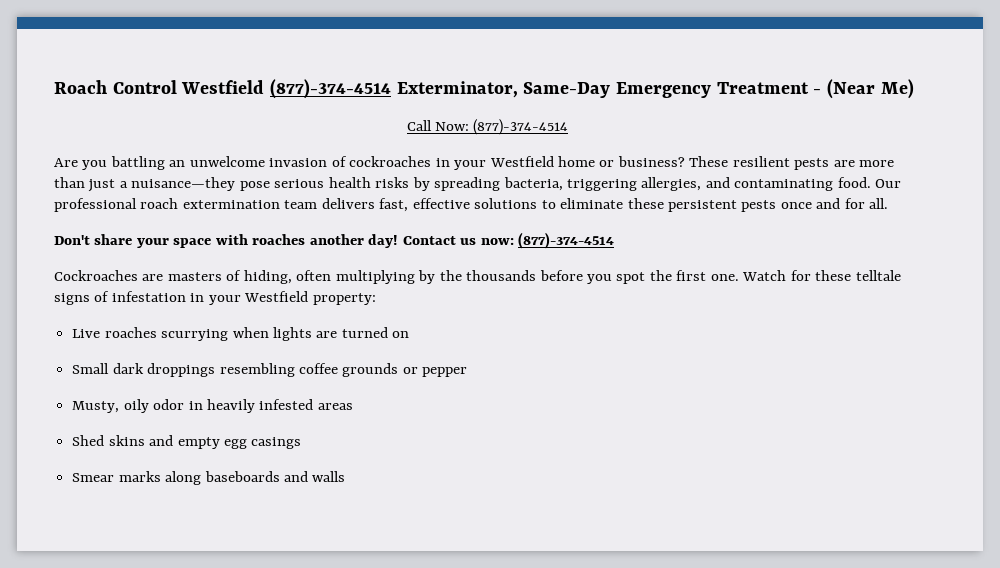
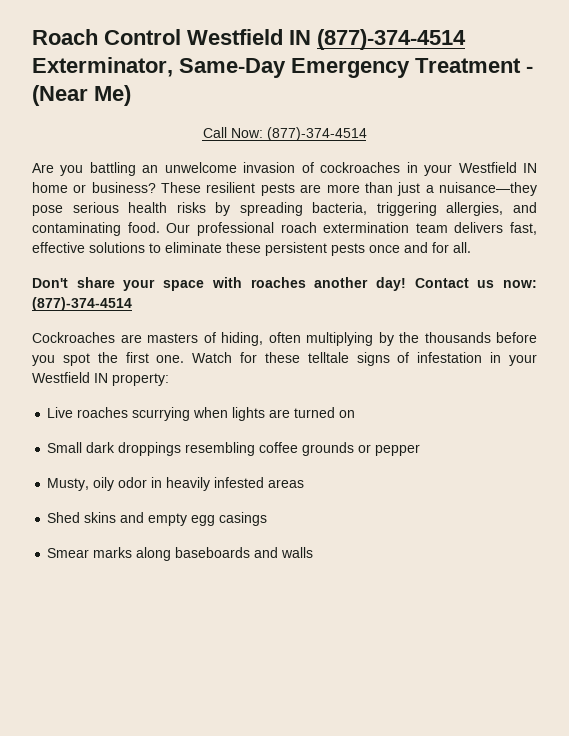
(265, 87) none -> [289,30,311,45] IN
(554, 161) none -> [522,163,537,173] IN
(309, 296) none -> [94,373,108,383] IN

